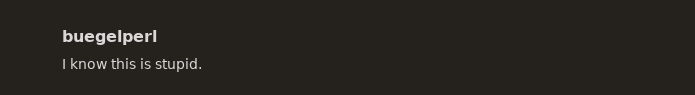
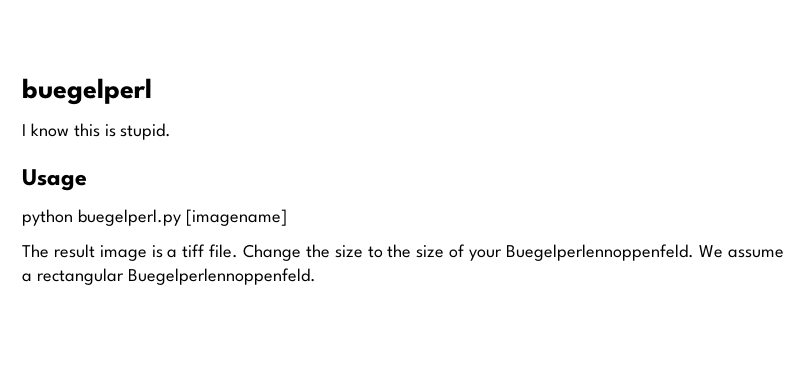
(202, 65) none -> [22,169,87,191] [22,209,287,226] [22,244,784,261] [22,268,316,285] // Usage // python buegelperl.py [imagename] // The result image is a tiff file. Change the size to the size of your Buegelperlennoppenfeld. We assume a rectangular Buegelperlennoppenfeld.

